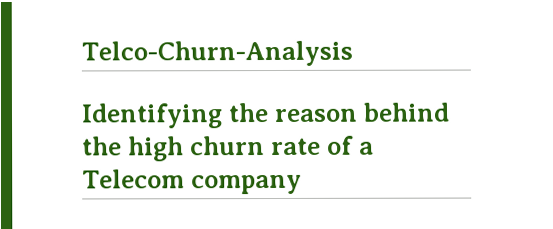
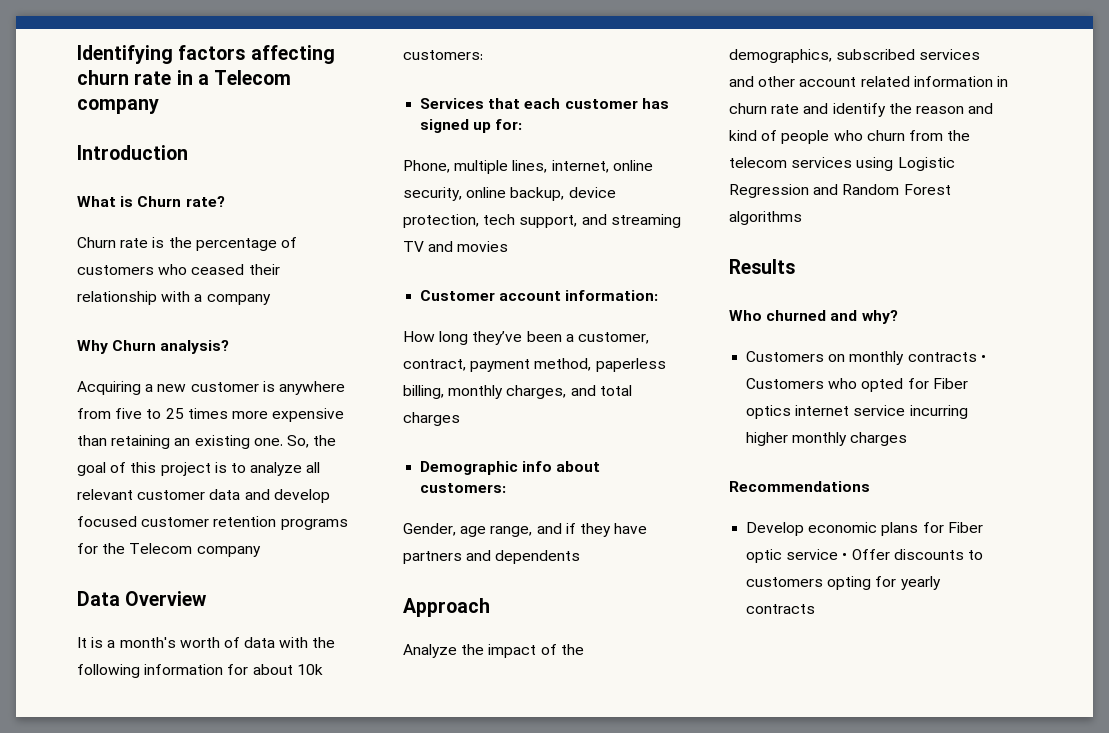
[81,40,353,67] [81,102,451,129] [82,135,355,162] Telco-Churn-Analysis // Identifying the reason behind the high churn rate of -> [77,45,335,64] [77,70,193,85] Identifying factors affecting churn rate in
(302, 184) none -> [77,145,188,160] [77,196,225,207] [77,237,297,251] [77,264,280,275] [77,291,271,305] [77,340,230,354] [77,381,345,395] [77,408,345,422] [77,435,337,449] [77,462,321,476] [77,489,330,503] [77,516,348,530] [77,543,261,557] [77,591,207,606] [77,637,336,648] [77,664,323,678] [403,50,483,60] [420,98,669,109] [420,119,523,133] [403,160,653,174] [403,187,616,201] [403,214,681,228] [403,241,509,252] [420,290,659,301] [403,331,649,345] [403,358,666,372] [403,385,632,399] [403,412,460,426] [420,461,601,475] [420,483,507,493] [403,523,648,537] [403,550,581,564] [403,598,490,617] [403,644,584,658] [729,49,981,63] [729,76,1008,87] [729,103,994,117] [729,130,971,144] [729,157,955,171] [729,184,951,198] [729,211,802,225] [729,259,795,274] [729,310,898,324] [746,351,986,365] [746,378,968,392] [746,405,968,419] [746,432,908,446] [729,481,870,492] [746,522,983,536] [746,549,983,563] [746,576,941,590] [746,604,816,614] // Introduction // What is Churn rate? // Churn rate is the percentage of customers who ceased their relationship with a company // Why Churn analysis? // Acquiring a new customer is anywhere from five to 25 times more expensive than retaining an existing one. So, the goal of this project is to analyze all relevant customer data and develop focused customer retention programs for the Telecom company // Data Overview // It is a month's worth of data with the following information for about 10k customers: // Services that each customer has signed up for: // Phone, multiple lines, internet, online security, online backup, device protection, tech support, and streaming TV and movies // Customer account information: // How long they’ve been a customer, contract, payment method, paperless billing, monthly charges, and total charges // Demographic info about customers: // Gender, age range, and if they have partners and dependents // Approach // Analyze the impact of the demographics, subscribed services and other account related information in churn rate and identify the reason and kind of people who churn from the telecom services using Logistic Regression and Random Forest algorithms // Results // Who churned and why? // Customers on monthly contracts • Customers who opted for Fiber optics internet service incurring higher monthly charges // Recommendations // Develop economic plans for Fiber optic service • Offer discounts to customers opting for yearly contracts

